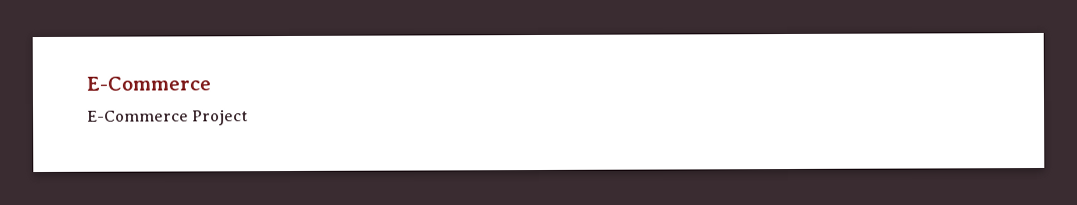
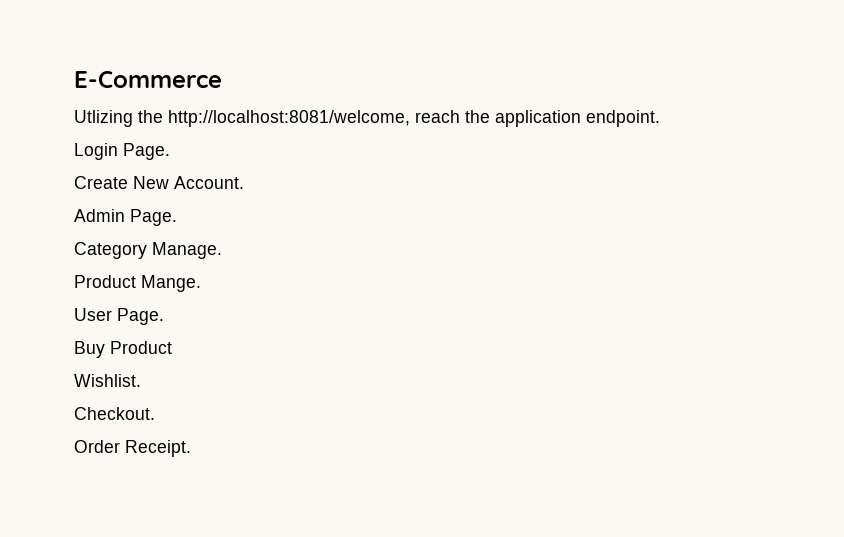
[87,109,250,126] E-Commerce Project -> [74,110,660,127] [74,143,170,160] [74,176,244,189] [74,209,177,226] [74,242,222,259] [74,275,201,292] [74,308,164,325] [74,341,172,358] [74,374,141,387] [74,407,155,420] [74,440,191,457] Utlizing the http://localhost:8081/welcome, reach the application endpoint. // Login Page. // Create New Account. // Admin Page. // Category Manage. // Product Mange. // User Page. // Buy Product // Wishlist. // Checkout. // Order Receipt.

